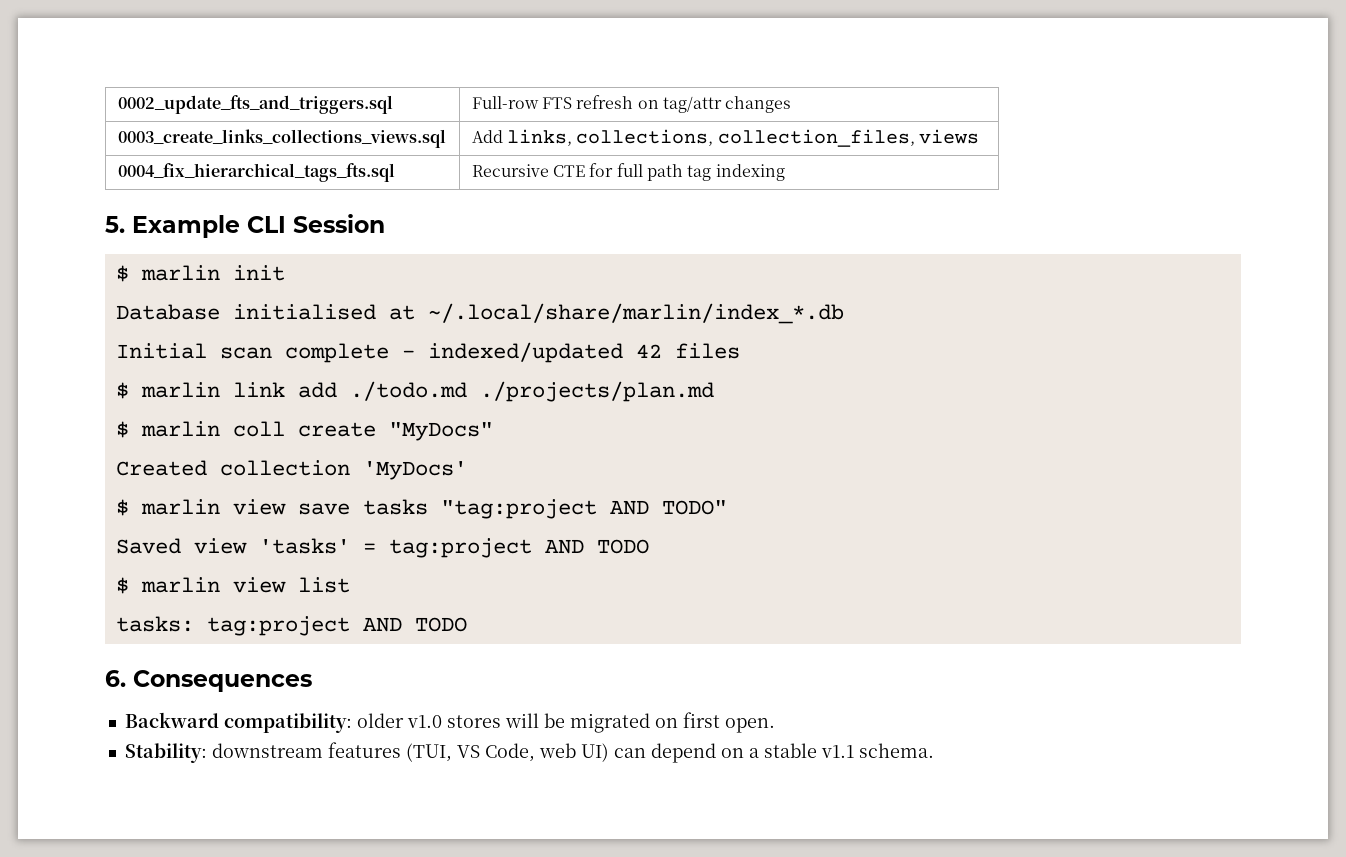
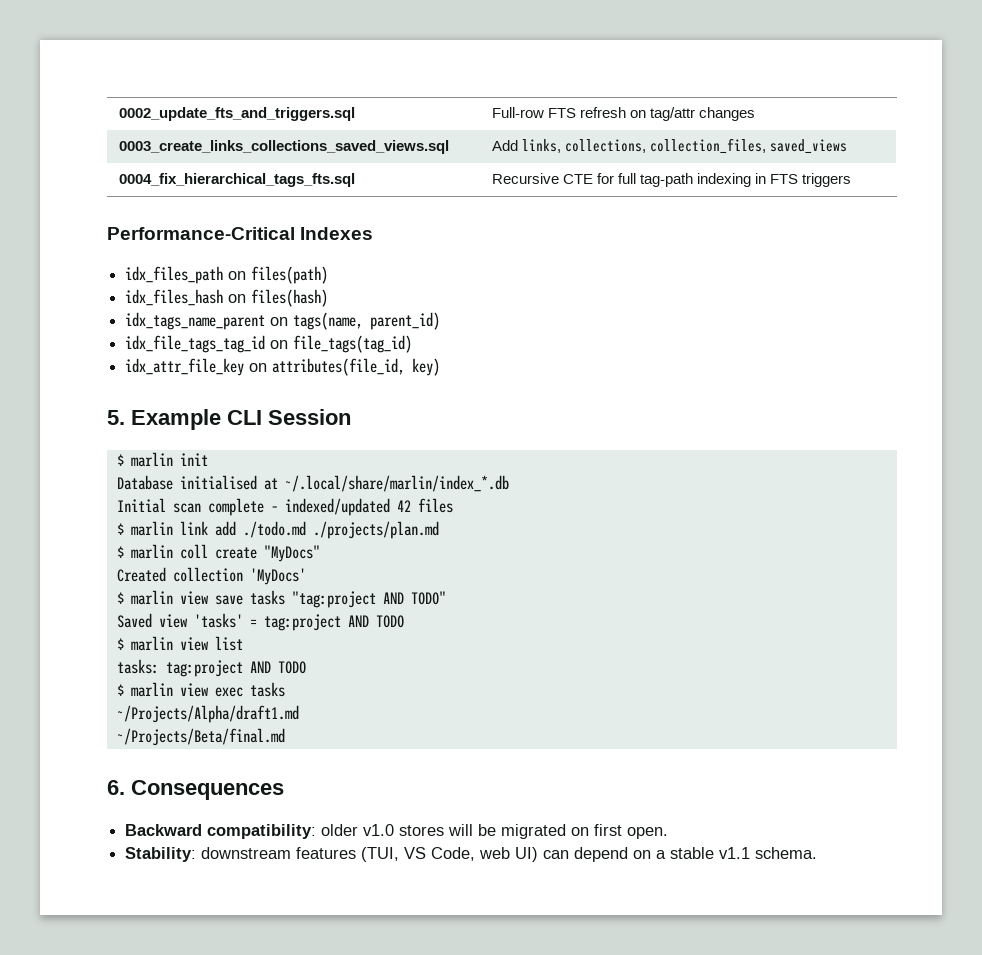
[117,129,446,148] 0003_create_links_collections_views.sql -> [118,140,449,154] 0003_create_links_collections_saved_views.sql
[919,129,980,144] views -> [770,139,848,154] saved_views
[647,164,712,181] path tag -> [640,173,694,187] tag-path
(785, 172) none -> [755,173,852,187] [107,227,374,240] [125,266,329,284] [125,289,329,307] [125,312,441,330] [125,335,413,353] [125,358,441,376] in FTS triggers // Performance-Critical Indexes // idx_files_path on files(path) // idx_files_hash on files(hash) // idx_tags_name_parent on tags(name, parent_id) // idx_file_tags_tag_id on file_tags(tag_id) // idx_attr_file_key on attributes(file_id, key)
(467, 624) none -> [116,682,285,697] [116,705,299,723] [116,728,285,746] // $ marlin view exec tasks // ~/Projects/Alpha/draft1.md // ~/Projects/Beta/final.md

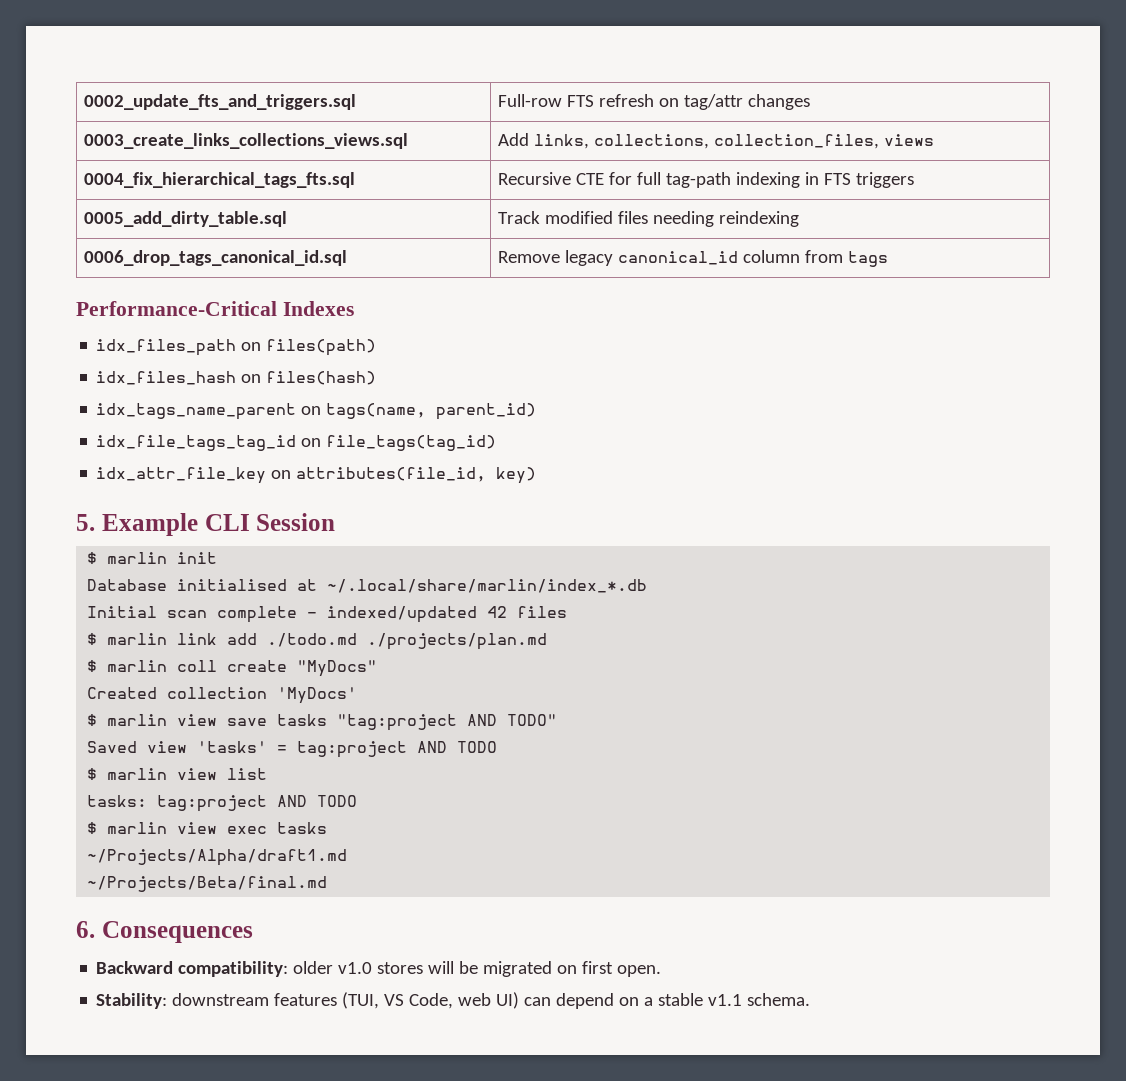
[118,140,449,154] 0003_create_links_collections_saved_views.sql -> [84,133,409,149] 0003_create_links_collections_views.sql
[770,139,848,154] saved_views -> [884,134,935,146] views
(852, 180) none -> [84,211,288,227] [498,211,800,227] [84,250,348,266] [498,250,889,267] // 0005_add_dirty_table.sql | Track modified files needing reindexing // 0006_drop_tags_canonical_id.sql | Remove legacy canonical_id column from tags

